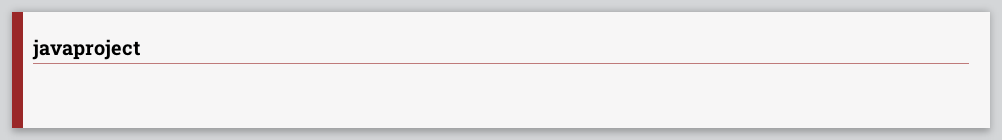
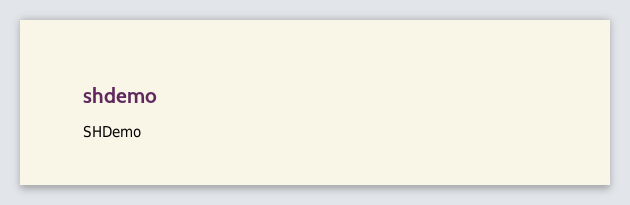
[32,39,140,60] javaproject -> [83,87,157,103] [83,125,141,138] shdemo // SHDemo

